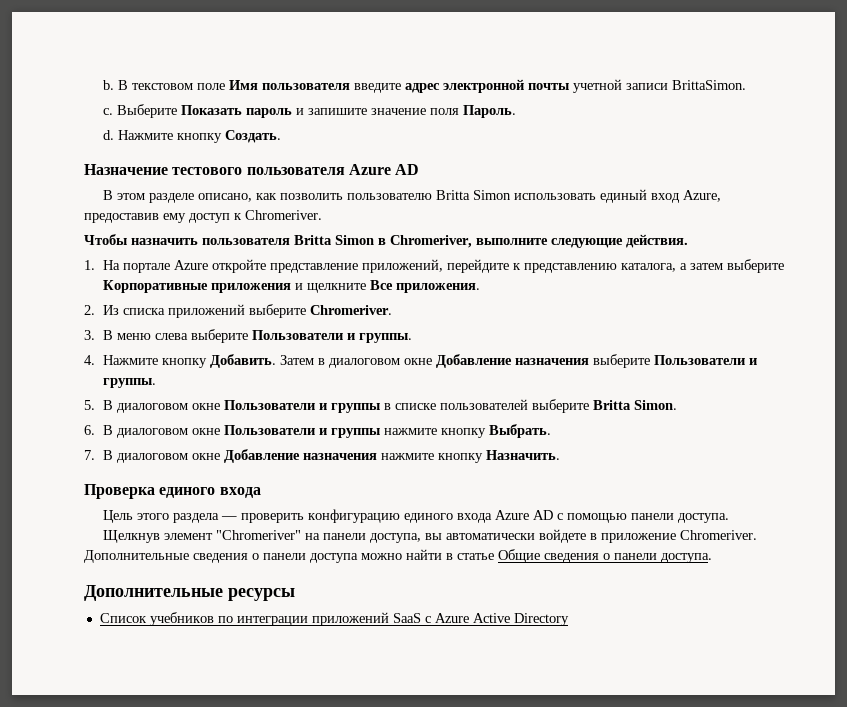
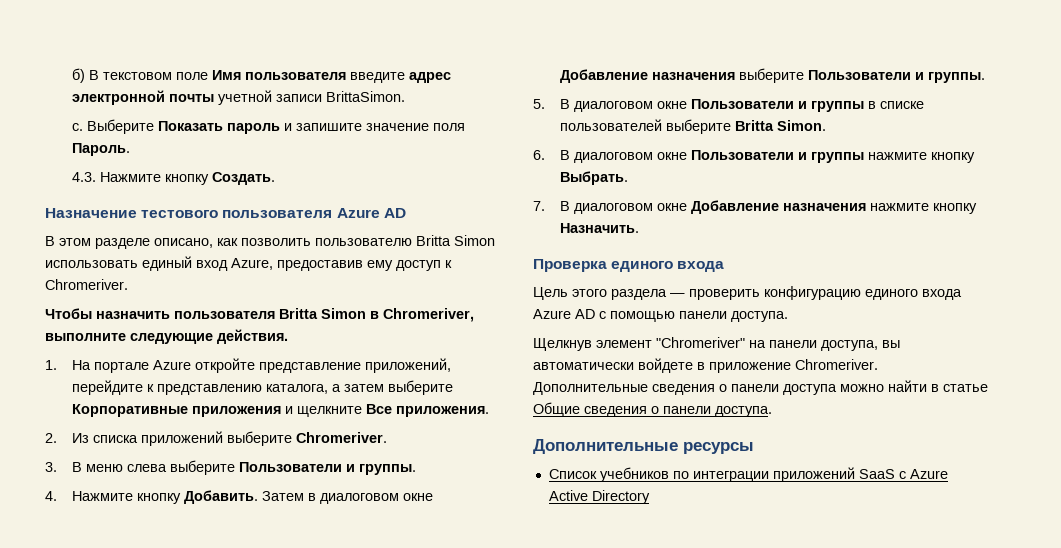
[103,80,115,90] b. -> [71,68,85,83] б)
[103,130,115,140] d. -> [71,172,96,182] 4.3.

